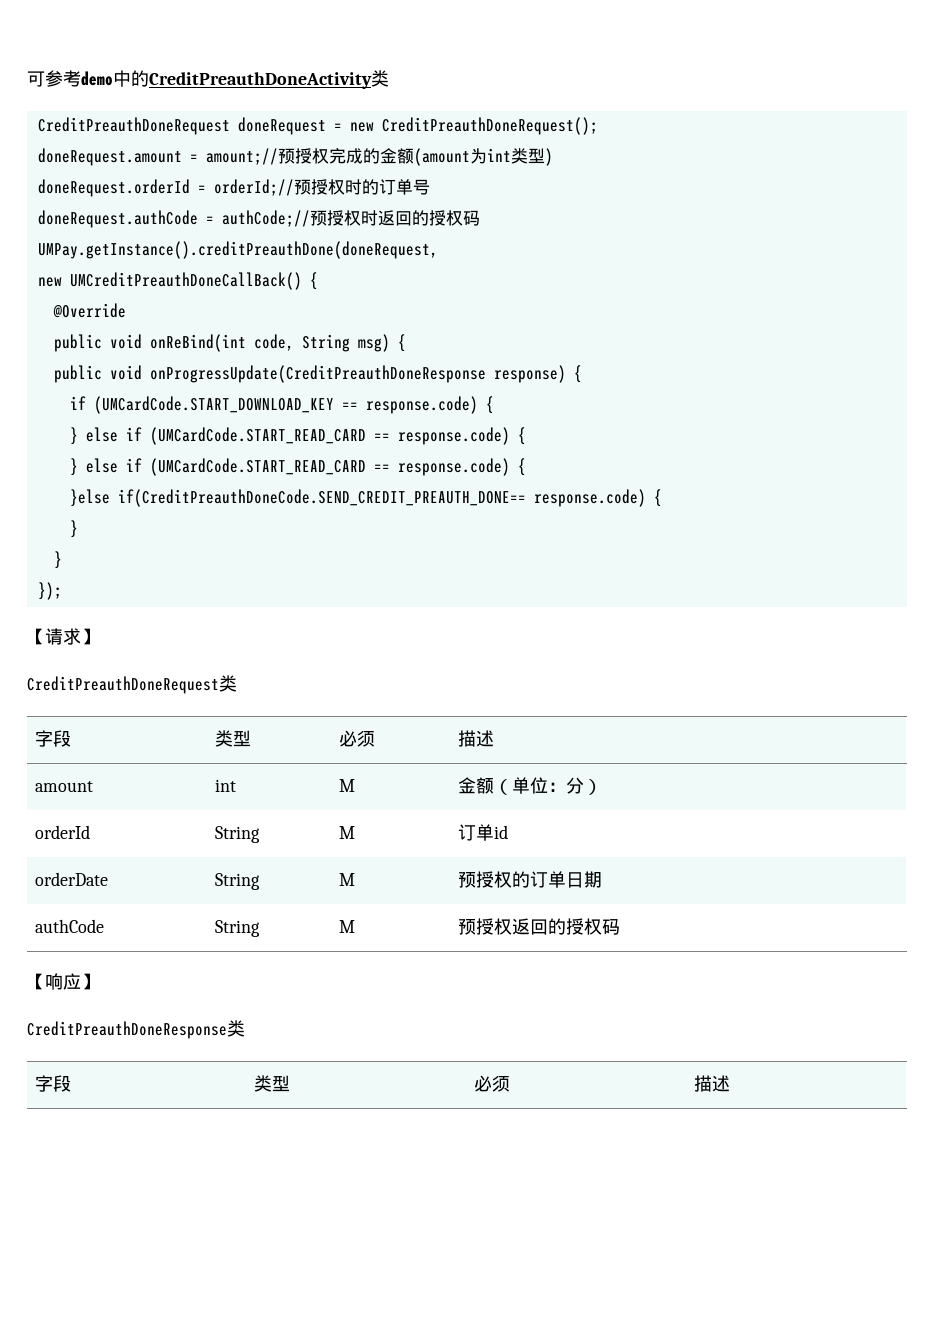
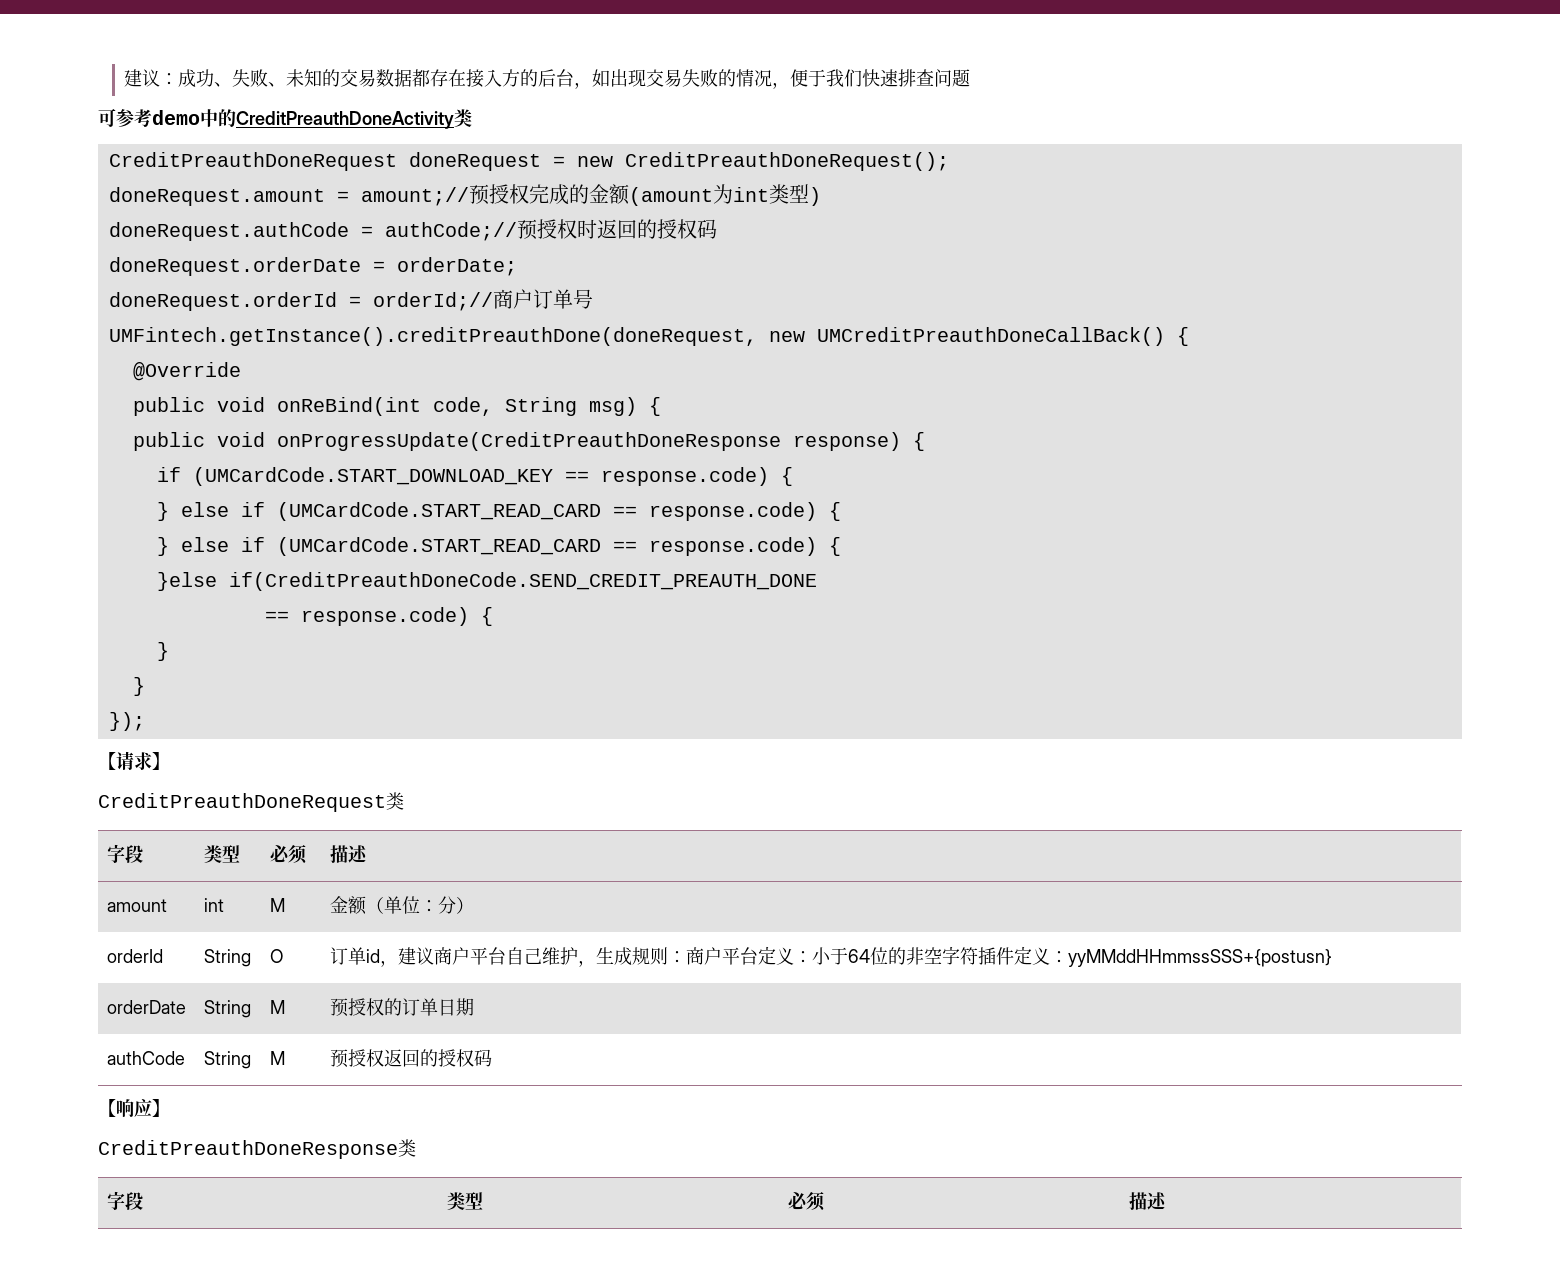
(27, 79) none -> [124,69,971,89] 建议：成功、失败、未知的交易数据都存在接入方的后台，如出现交易失败的情况，便于我们快速排查问题 //
[37,179,430,197] // doneRequest.orderId = orderId;//预授权时的订单号 -> (821, 196) none
[37,241,438,259] UMPay.getInstance().creditPreauthDone(doneRequest, // -> [108,257,517,276] [108,289,593,311] [108,327,757,346] doneRequest.orderDate = orderDate; // doneRequest.orderId = orderId;//商户订单号 // UMFintech.getInstance().creditPreauthDone(doneRequest,
[117,489,526,507] if(CreditPreauthDoneCode.SEND_CREDIT_PREAUTH_DONE== -> [228,572,817,591] [264,611,289,622] if(CreditPreauthDoneCode.SEND_CREDIT_PREAUTH_DONE // ==
[339,826,356,839] M -> [269,949,283,963] O
(509, 832) none -> [379,946,1332,967] ，建议商户平台自己维护，生成规则：商户平台定义：小于64位的非空字符插件定义：yyMMddHHmmssSSS+{postusn}

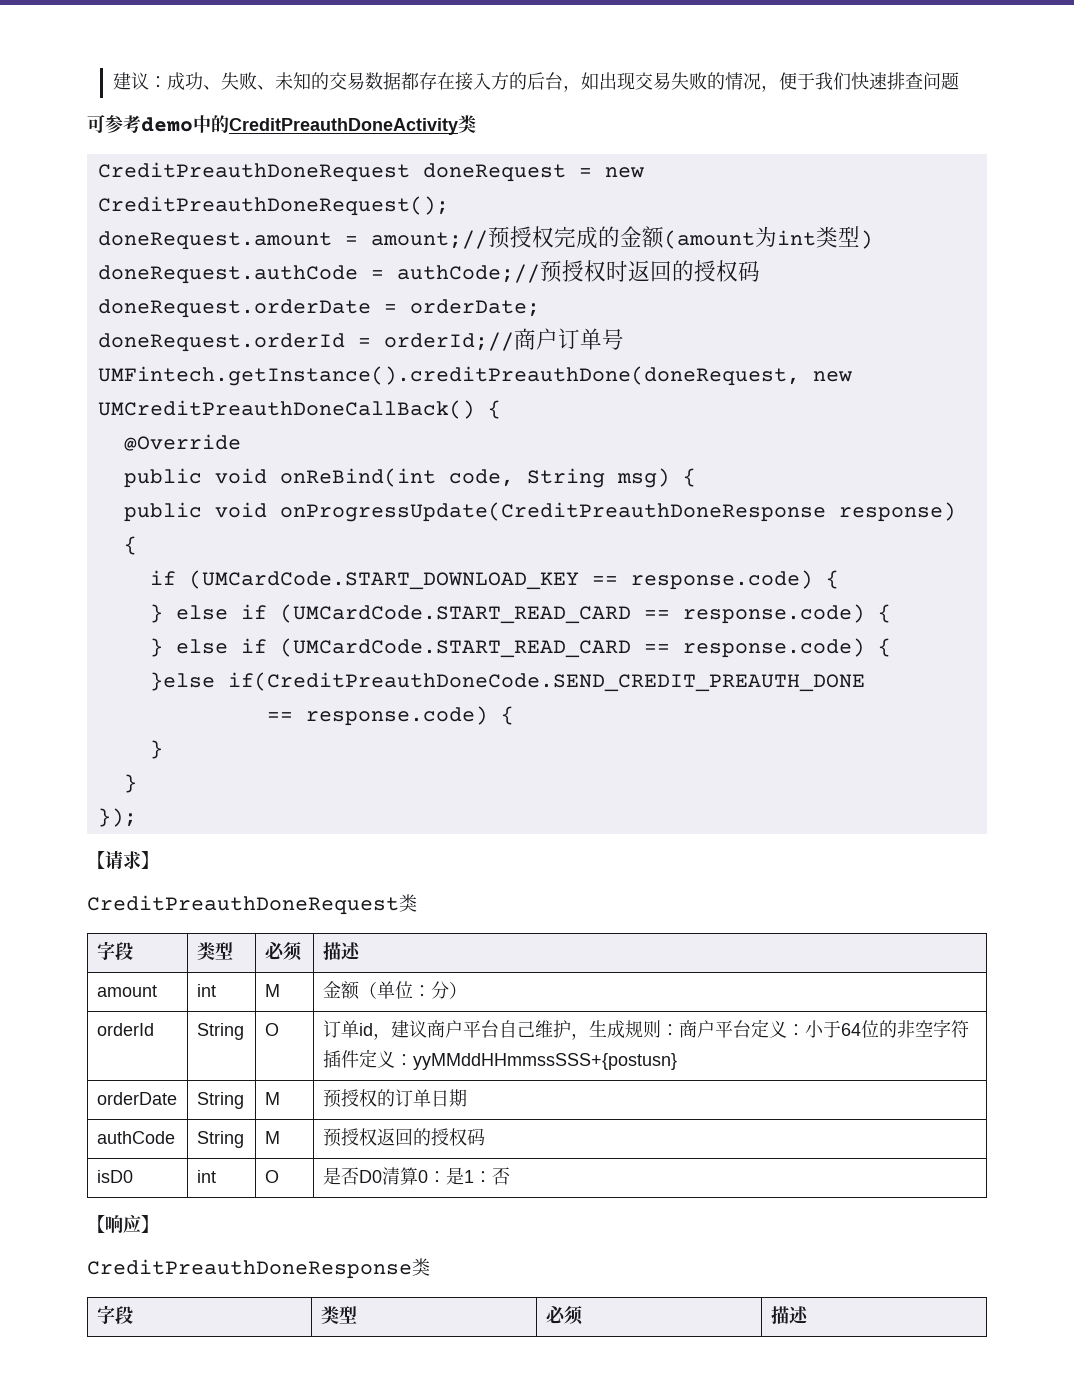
(492, 1058) none -> [96,1170,133,1183] [196,1170,216,1183] [264,1170,279,1183] [322,1167,510,1185] // isD0 | int | O | 是否D0清算0：是1：否

